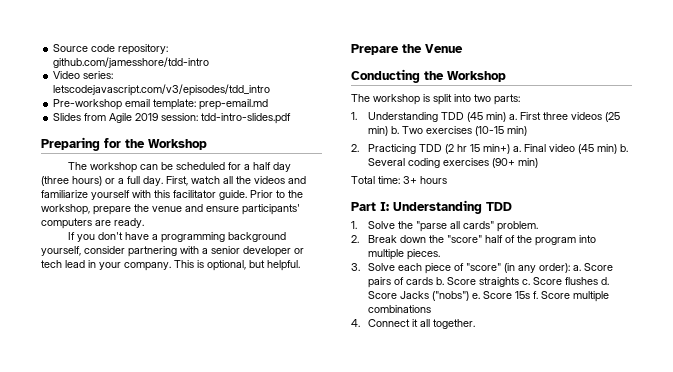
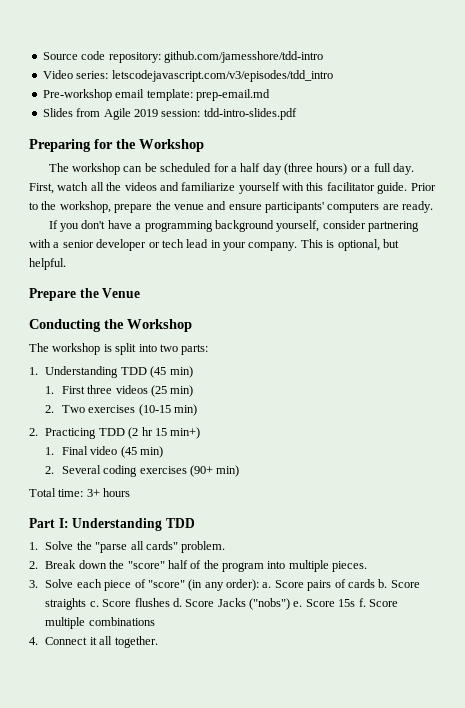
[508,114,517,120] a. -> [45,386,55,394] // 1.
[390,126,399,134] b. -> [45,405,55,413] // 2.
[512,146,521,152] a. -> [45,447,55,455] // 1.
[619,144,628,152] b. -> [45,466,55,474] // 2.

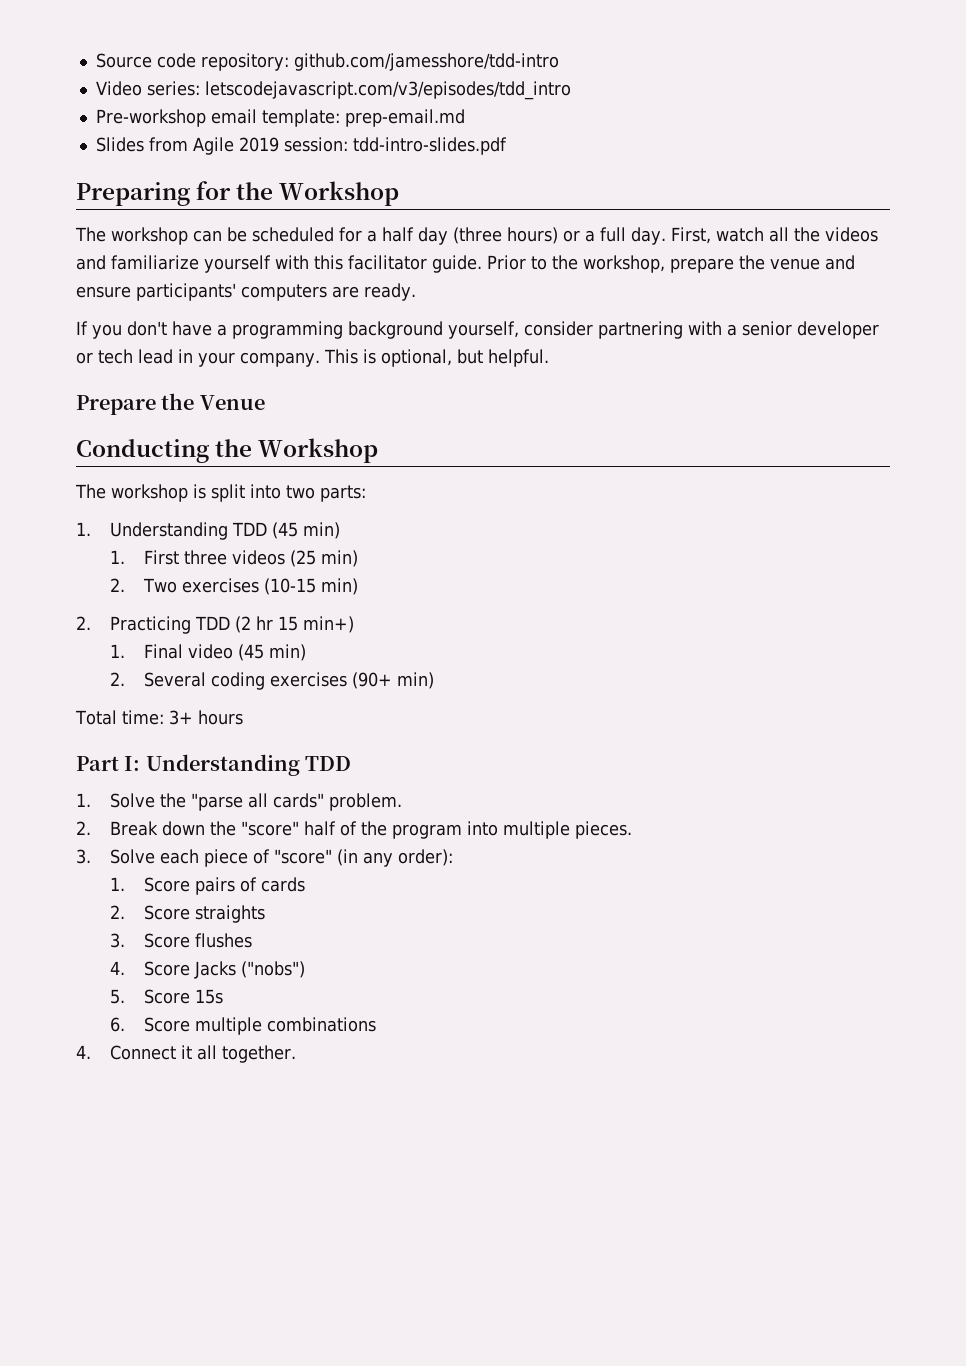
[262,582,272,588] a. -> [110,877,126,891] // 1.
[378,579,388,588] b. -> [110,905,126,919] // 2.
[89,601,99,607] c. -> [110,933,126,948] // 3.
[172,598,182,607] d. -> [110,961,126,975] // 4.
[293,601,303,607] e. -> [110,989,126,1004] // 5.
[358,598,366,607] f. -> [110,1017,126,1032] // 6.

